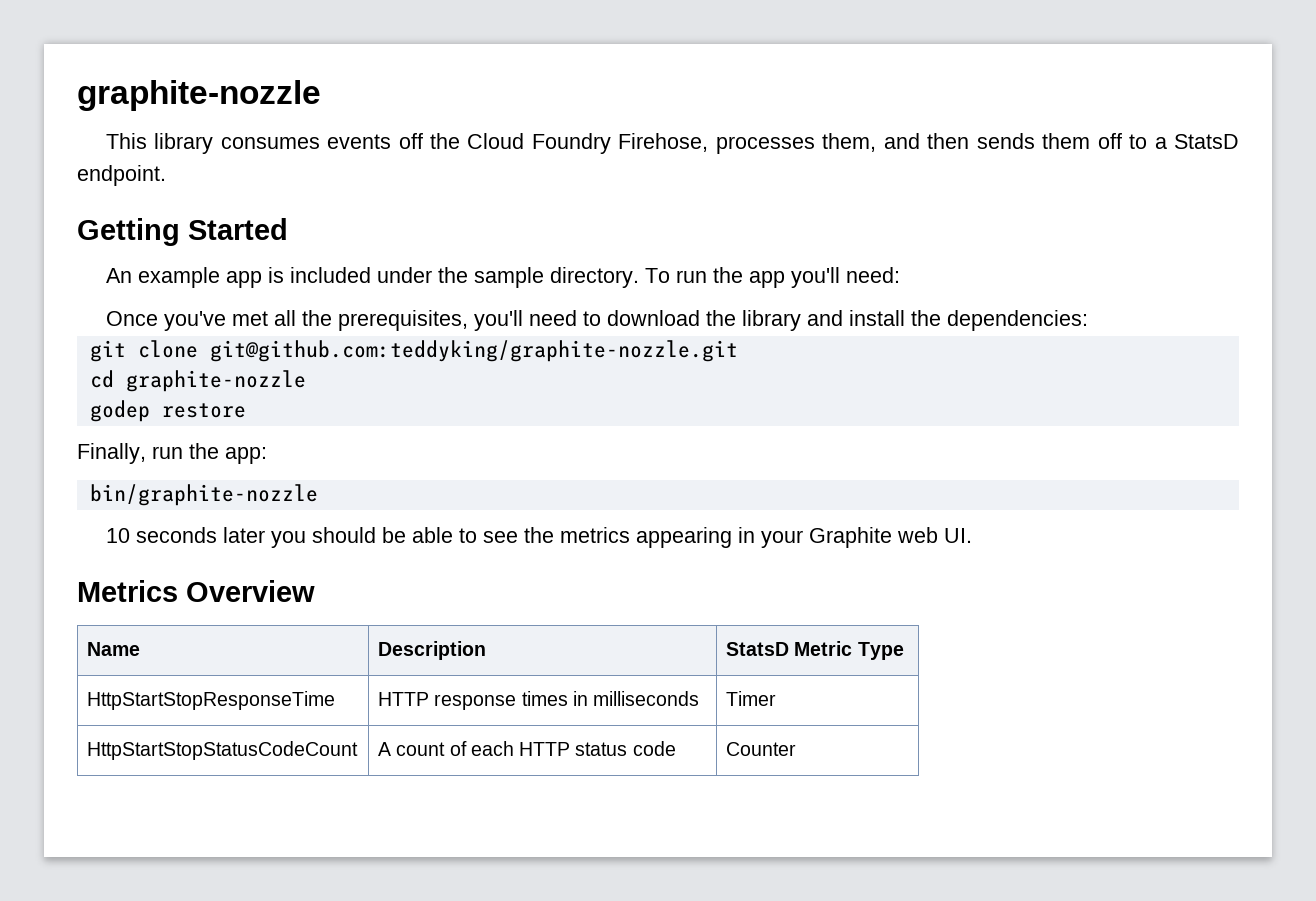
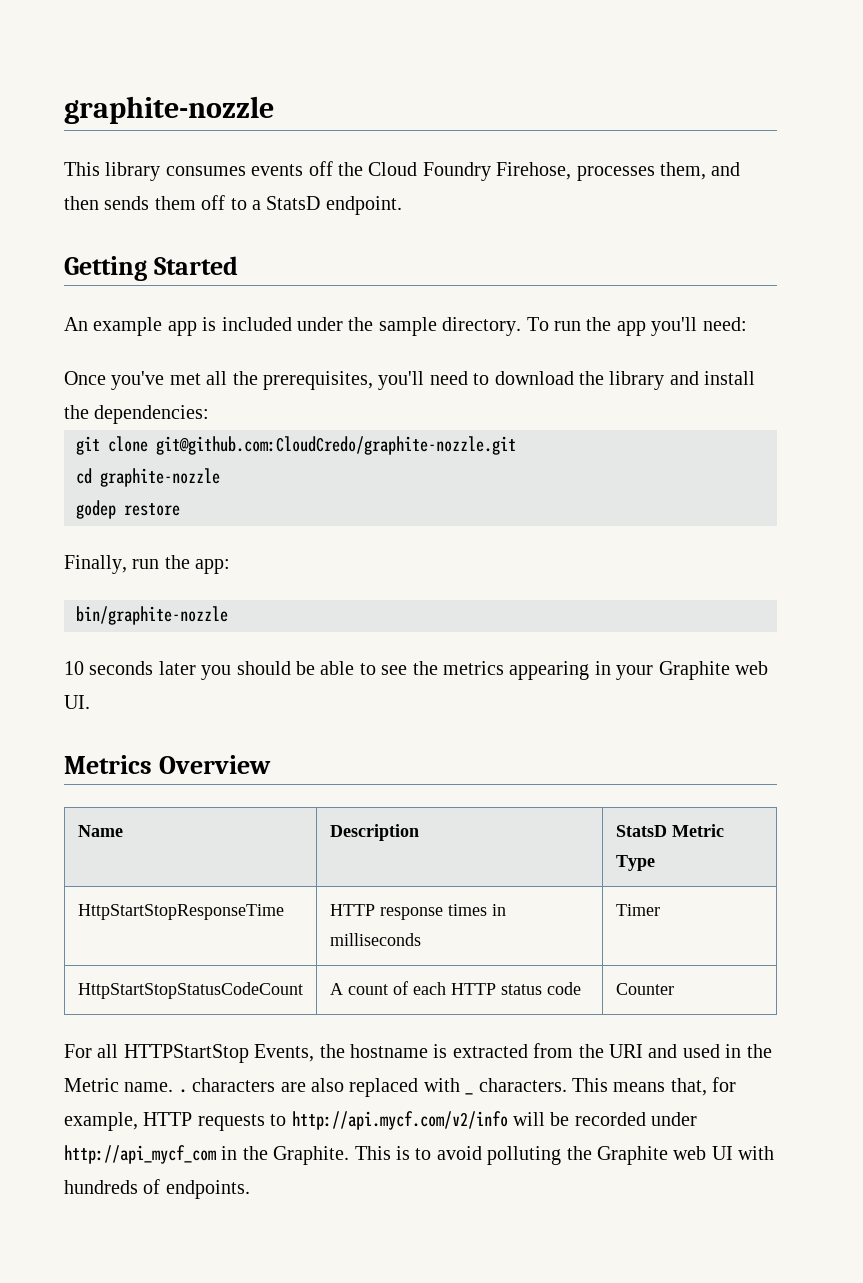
[209,340,738,362] git@github.com:teddyking/graphite-nozzle.git -> [156,436,516,455] git@github.com:CloudCredo/graphite-nozzle.git
(797, 749) none -> [64,1043,772,1063] [64,1078,460,1097] [465,1092,474,1095] [478,1077,737,1096] [64,1111,698,1131] [64,1145,775,1165] [64,1179,250,1199] // For all HTTPStartStop Events, the hostname is extracted from the URI and used in the Metric name. . characters are also replaced with _ characters. This means that, for example, HTTP requests to http://api.mycf.com/v2/info will be recorded under http://api_mycf_com in the Graphite. This is to avoid polluting the Graphite web UI with hundreds of endpoints.

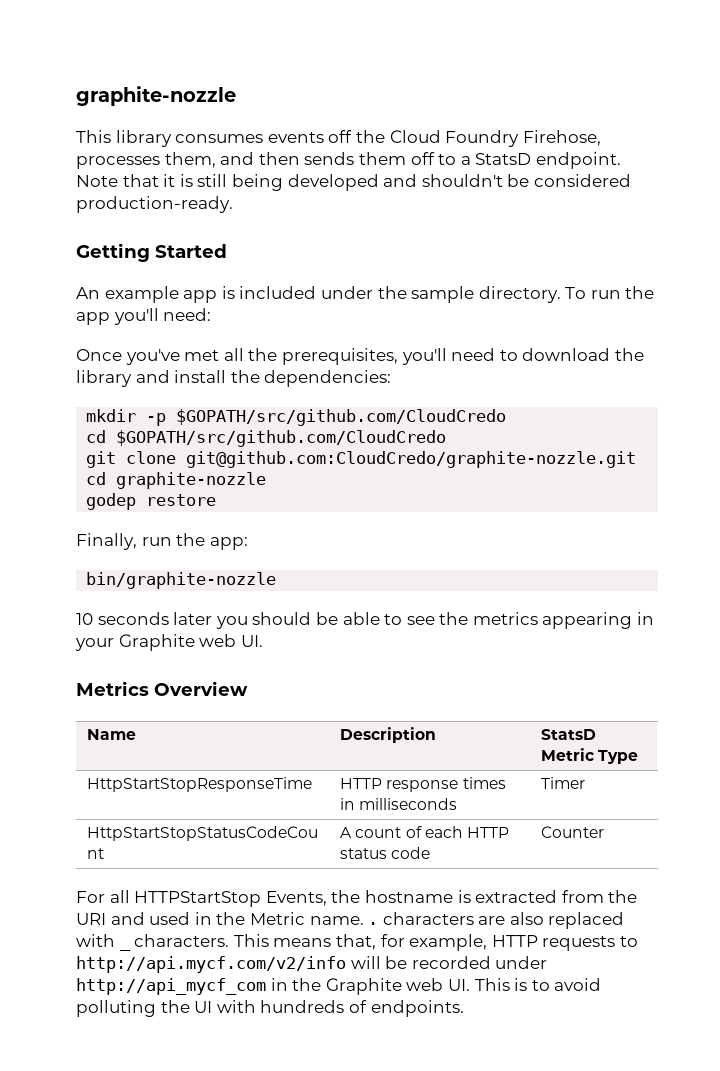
(402, 205) none -> [76,174,631,191] [76,196,233,213] Note that it is still being developed and shouldn't be considered production-ready.
(210, 414) none -> [86,409,507,426] [86,430,447,447] // mkdir -p $GOPATH/src/github.com/CloudCredo // cd $GOPATH/src/github.com/CloudCredo
[273,1146,350,1165] Graphite. -> [325,978,470,995] Graphite web UI.
[596,1146,707,1165] Graphite web -> (190, 1006) none

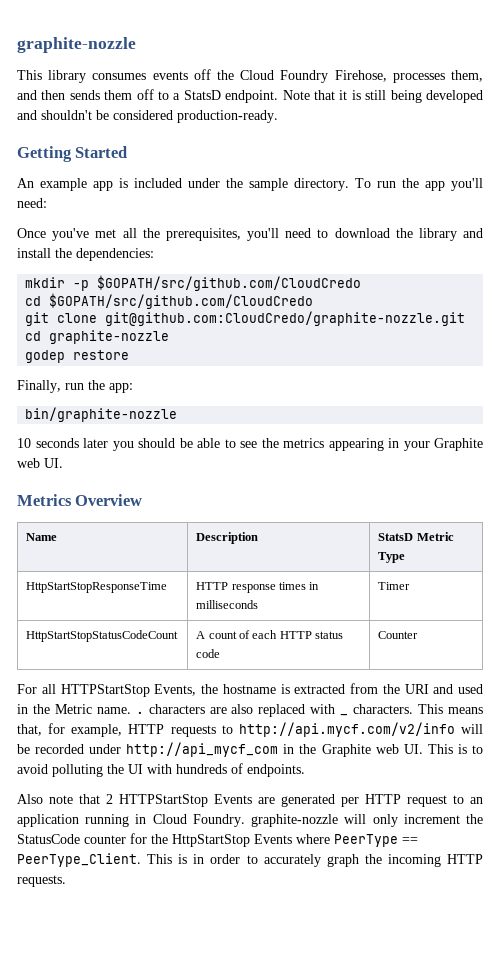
(464, 1008) none -> [17,794,483,807] [17,814,484,827] [17,833,418,847] [17,853,484,867] [17,875,66,887] // Also note that 2 HTTPStartStop Events are generated per HTTP request to an application running in Cloud Foundry. graphite-nozzle will only increment the StatusCode counter for the HttpStartStop Events where PeerType == PeerType_Client. This is in order to accurately graph the incoming HTTP requests.

